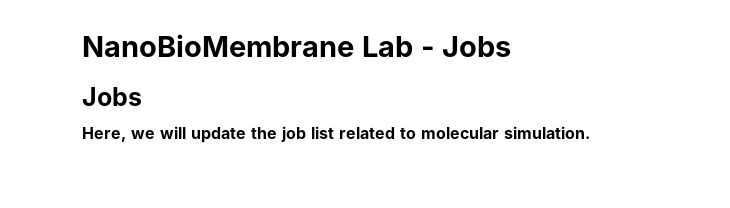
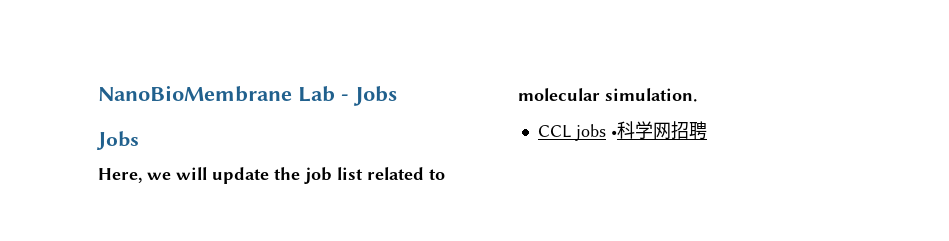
(590, 132) none -> [537,121,707,141] // CCL jobs •科学网招聘

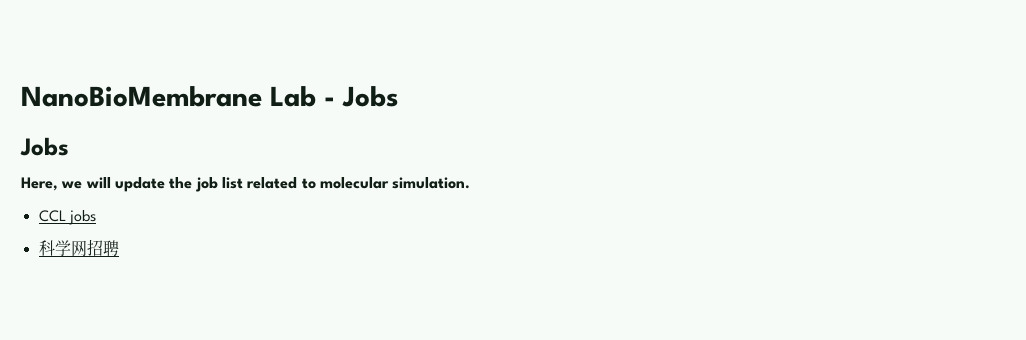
[610,130,617,137] • -> (96, 217) //

